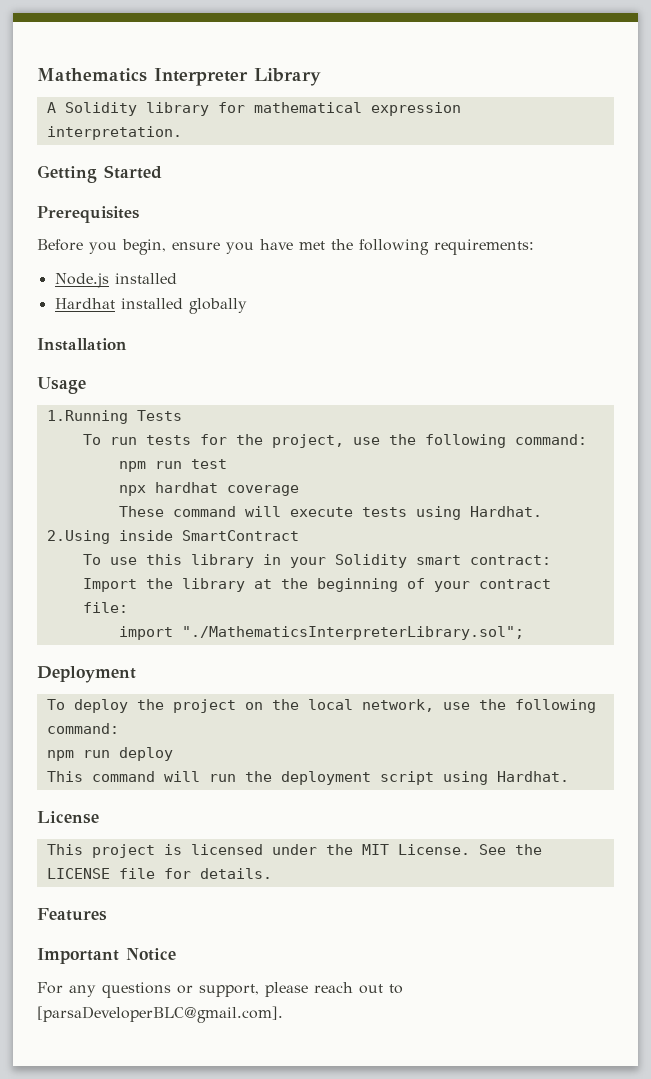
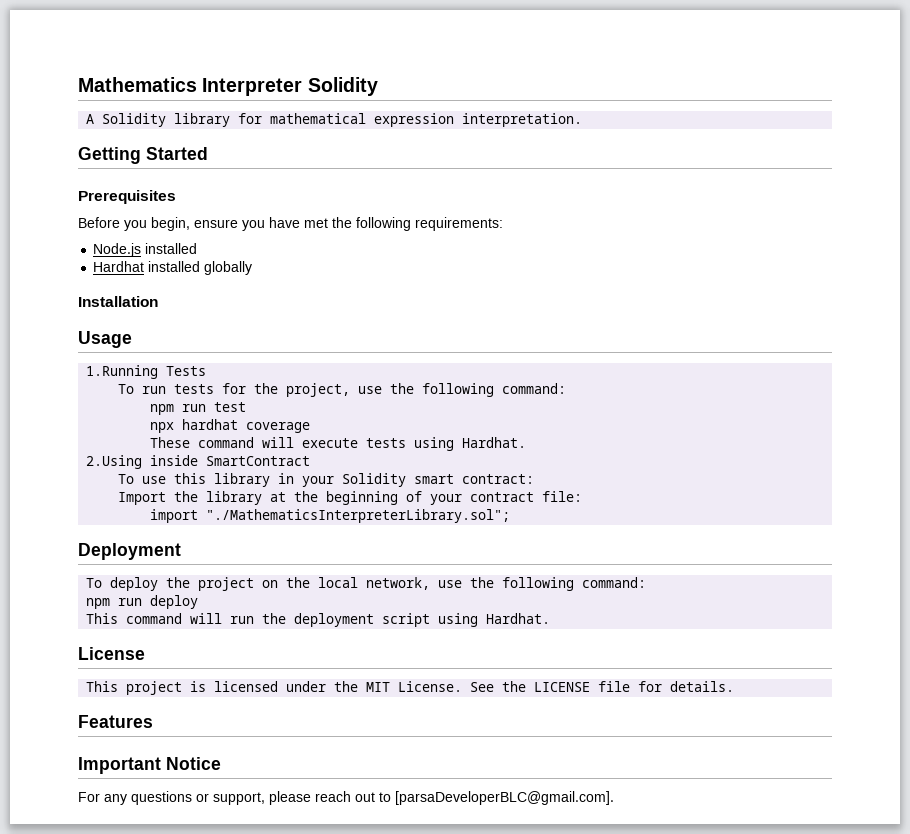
[254,68,321,86] Library -> [307,77,378,96] Solidity

